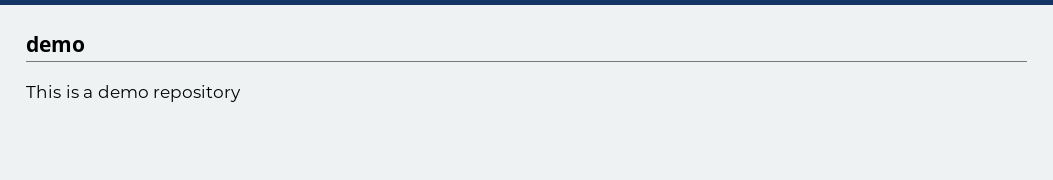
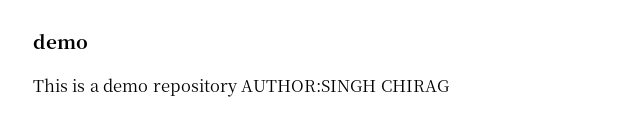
(242, 93) none -> [241,80,450,92] AUTHOR:SINGH CHIRAG

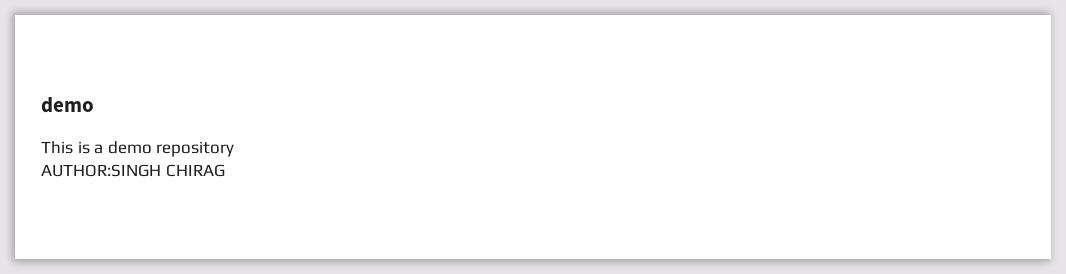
(238, 88) none -> (235, 149) //

